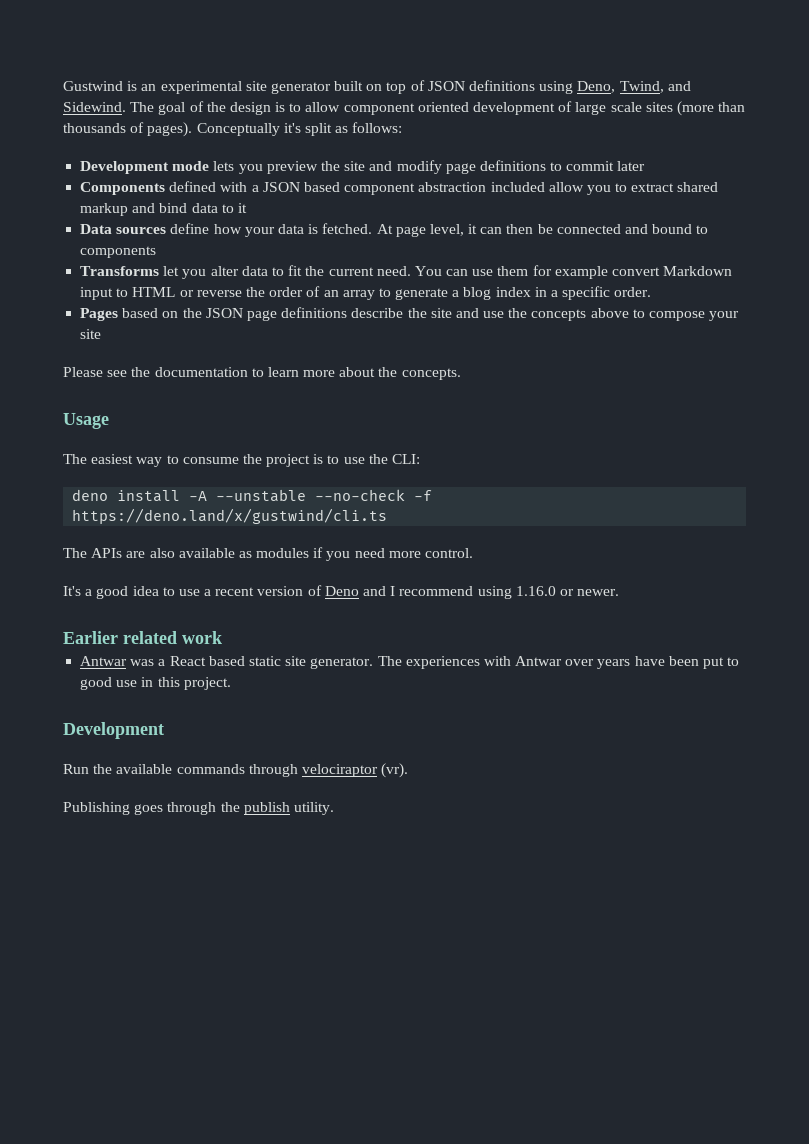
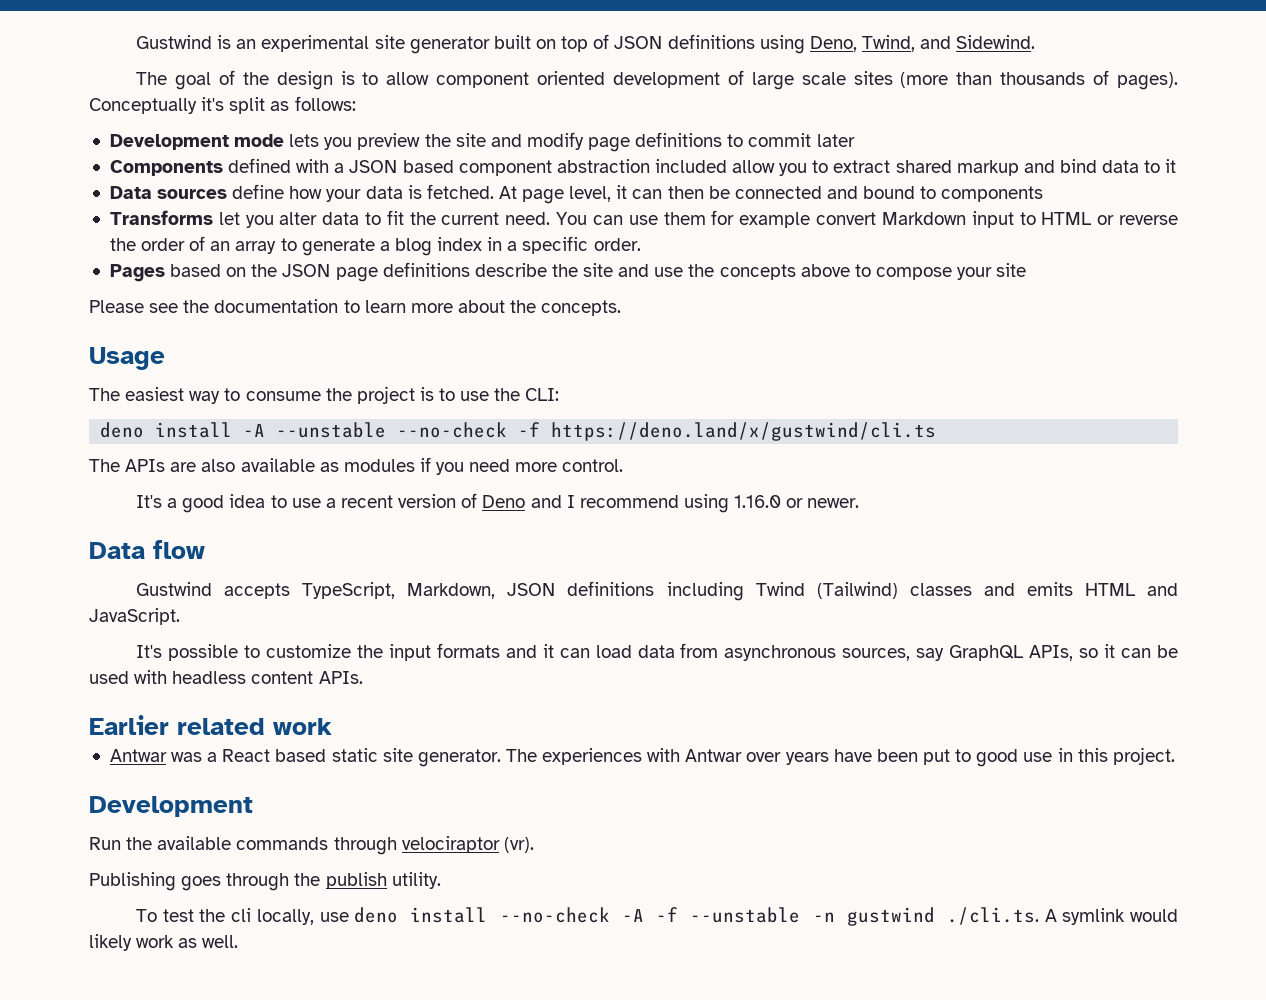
(126, 107) none -> (1036, 42) //
(620, 592) none -> [89,540,205,559] [136,581,1178,601] [89,608,180,625] [136,643,1178,661] [89,670,363,684] // Data flow // Gustwind accepts TypeScript, Markdown, JSON definitions including Twind (Tailwind) classes and emits HTML and JavaScript. // It's possible to customize the input formats and it can load data from asynchronous sources, say GraphQL APIs, so it can be used with headless content APIs.
(334, 808) none -> [136,907,1178,926] [89,934,239,951] // To test the cli locally, use deno install --no-check -A -f --unstable -n gustwind ./cli.ts. A symlink would likely work as well.

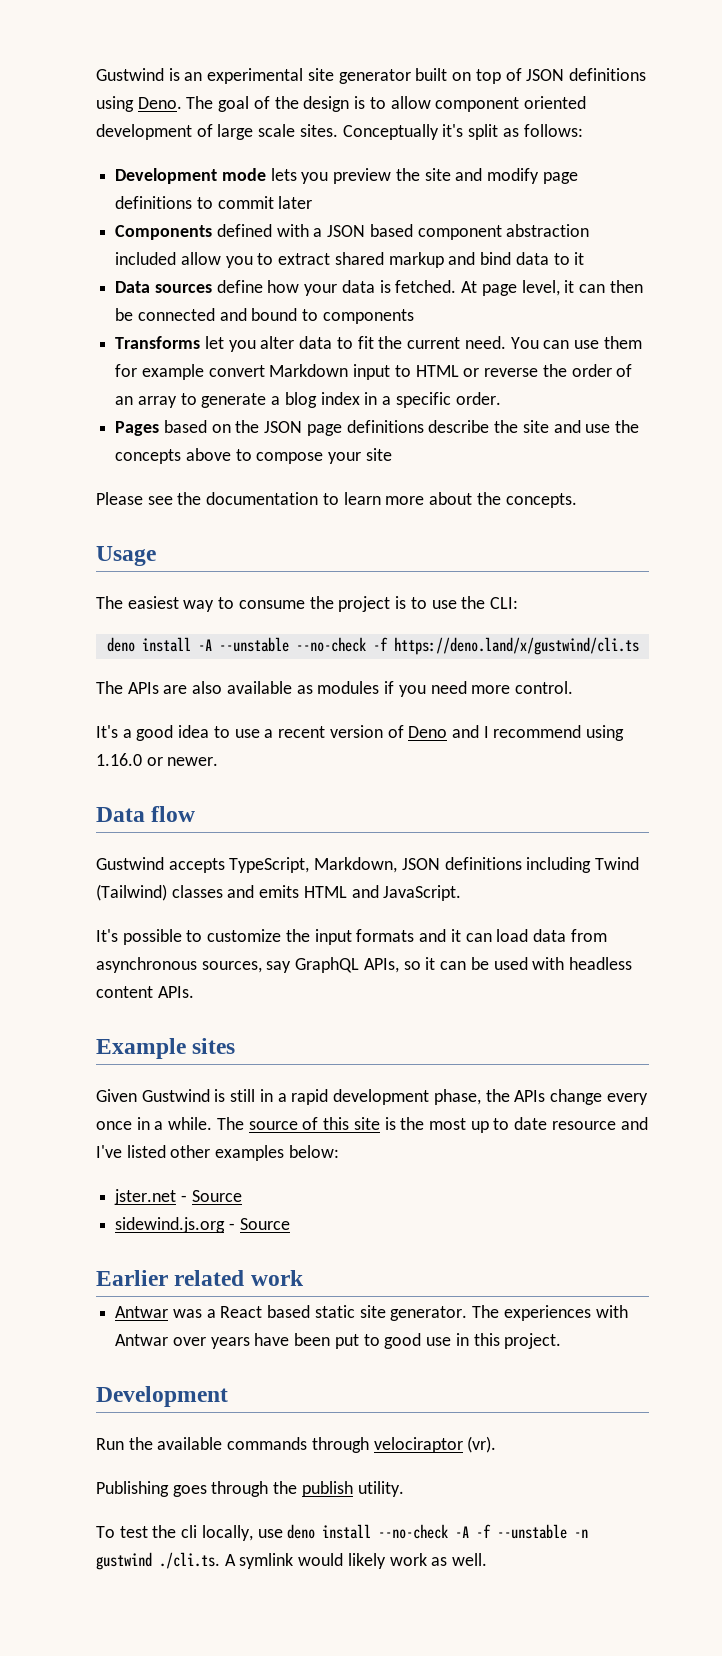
[809,35,1036,52] Deno, Twind, and Sidewind. // -> [137,97,182,109] Deno.
[853,70,1179,90] sites (more than thousands of pages). -> [299,124,338,137] sites.
(363, 677) none -> [96,1038,236,1059] [96,1089,648,1105] [96,1117,648,1133] [96,1145,339,1161] [114,1189,242,1205] [115,1217,290,1233] // Example sites // Given Gustwind is still in a rapid development phase, the APIs change every once in a while. The source of this site is the most up to date resource and I've listed other examples below: // jster.net - Source // sidewind.js.org - Source

